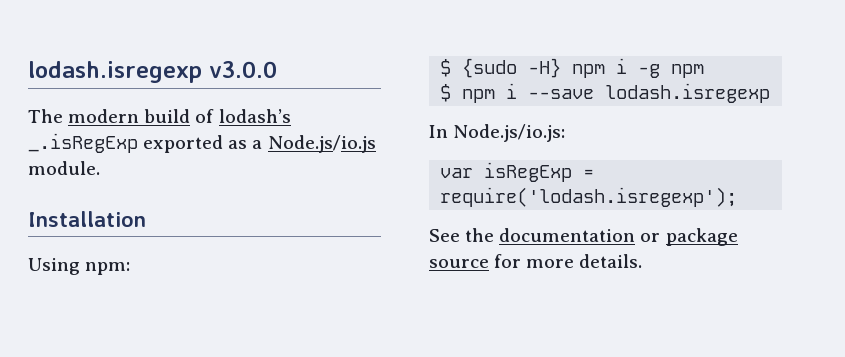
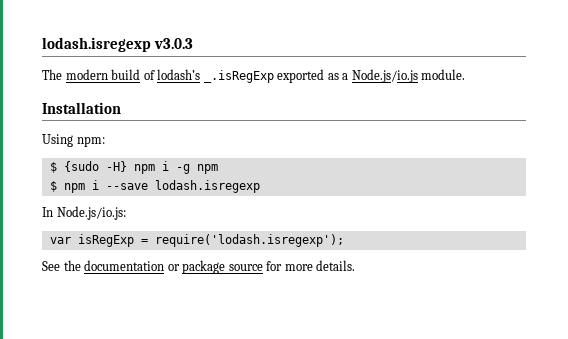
[28,61,277,83] lodash.isregexp v3.0.0 -> [42,37,194,52] lodash.isregexp v3.0.3

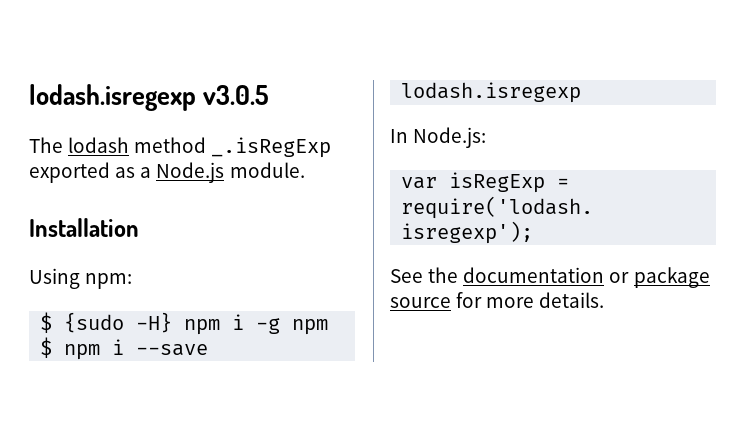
[42,37,194,52] lodash.isregexp v3.0.3 -> [29,84,269,111] lodash.isregexp v3.0.5
[65,69,201,80] modern build of lodash’s -> [68,137,207,153] lodash method
[351,69,418,83] Node.js/io.js -> [156,162,225,183] Node.js
[56,206,126,220] Node.js/io.js: -> [413,127,487,148] Node.js:

